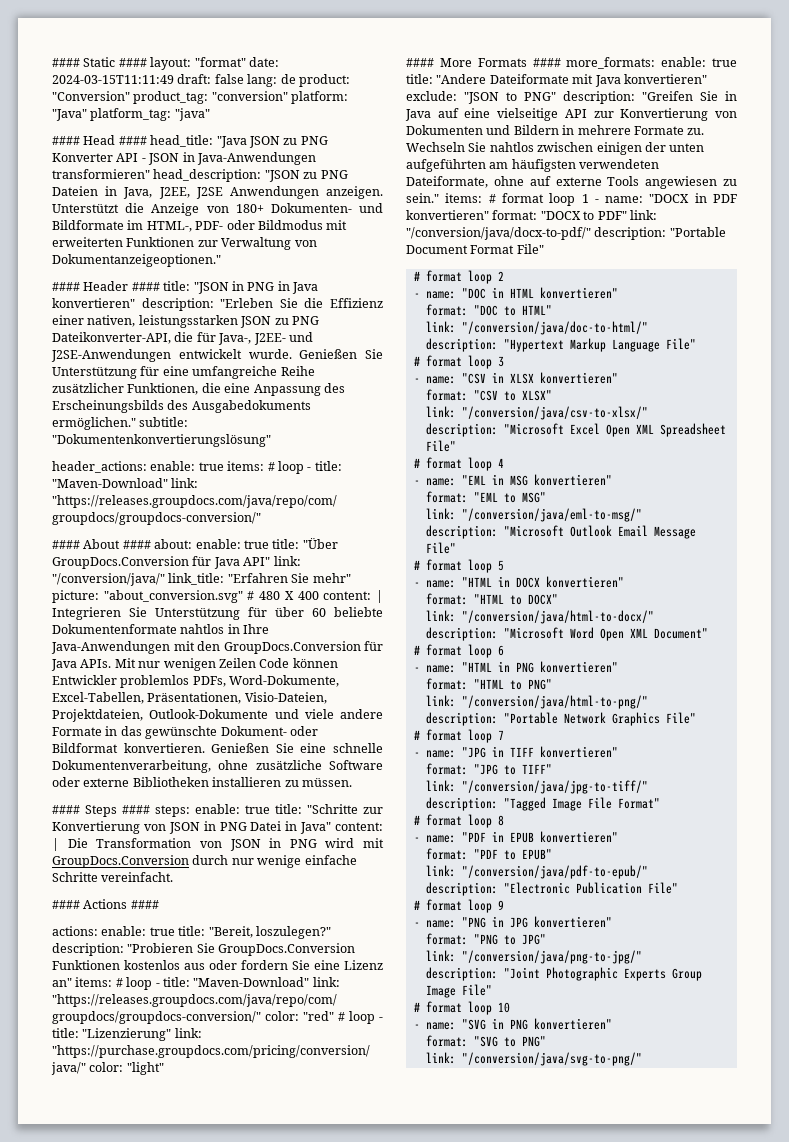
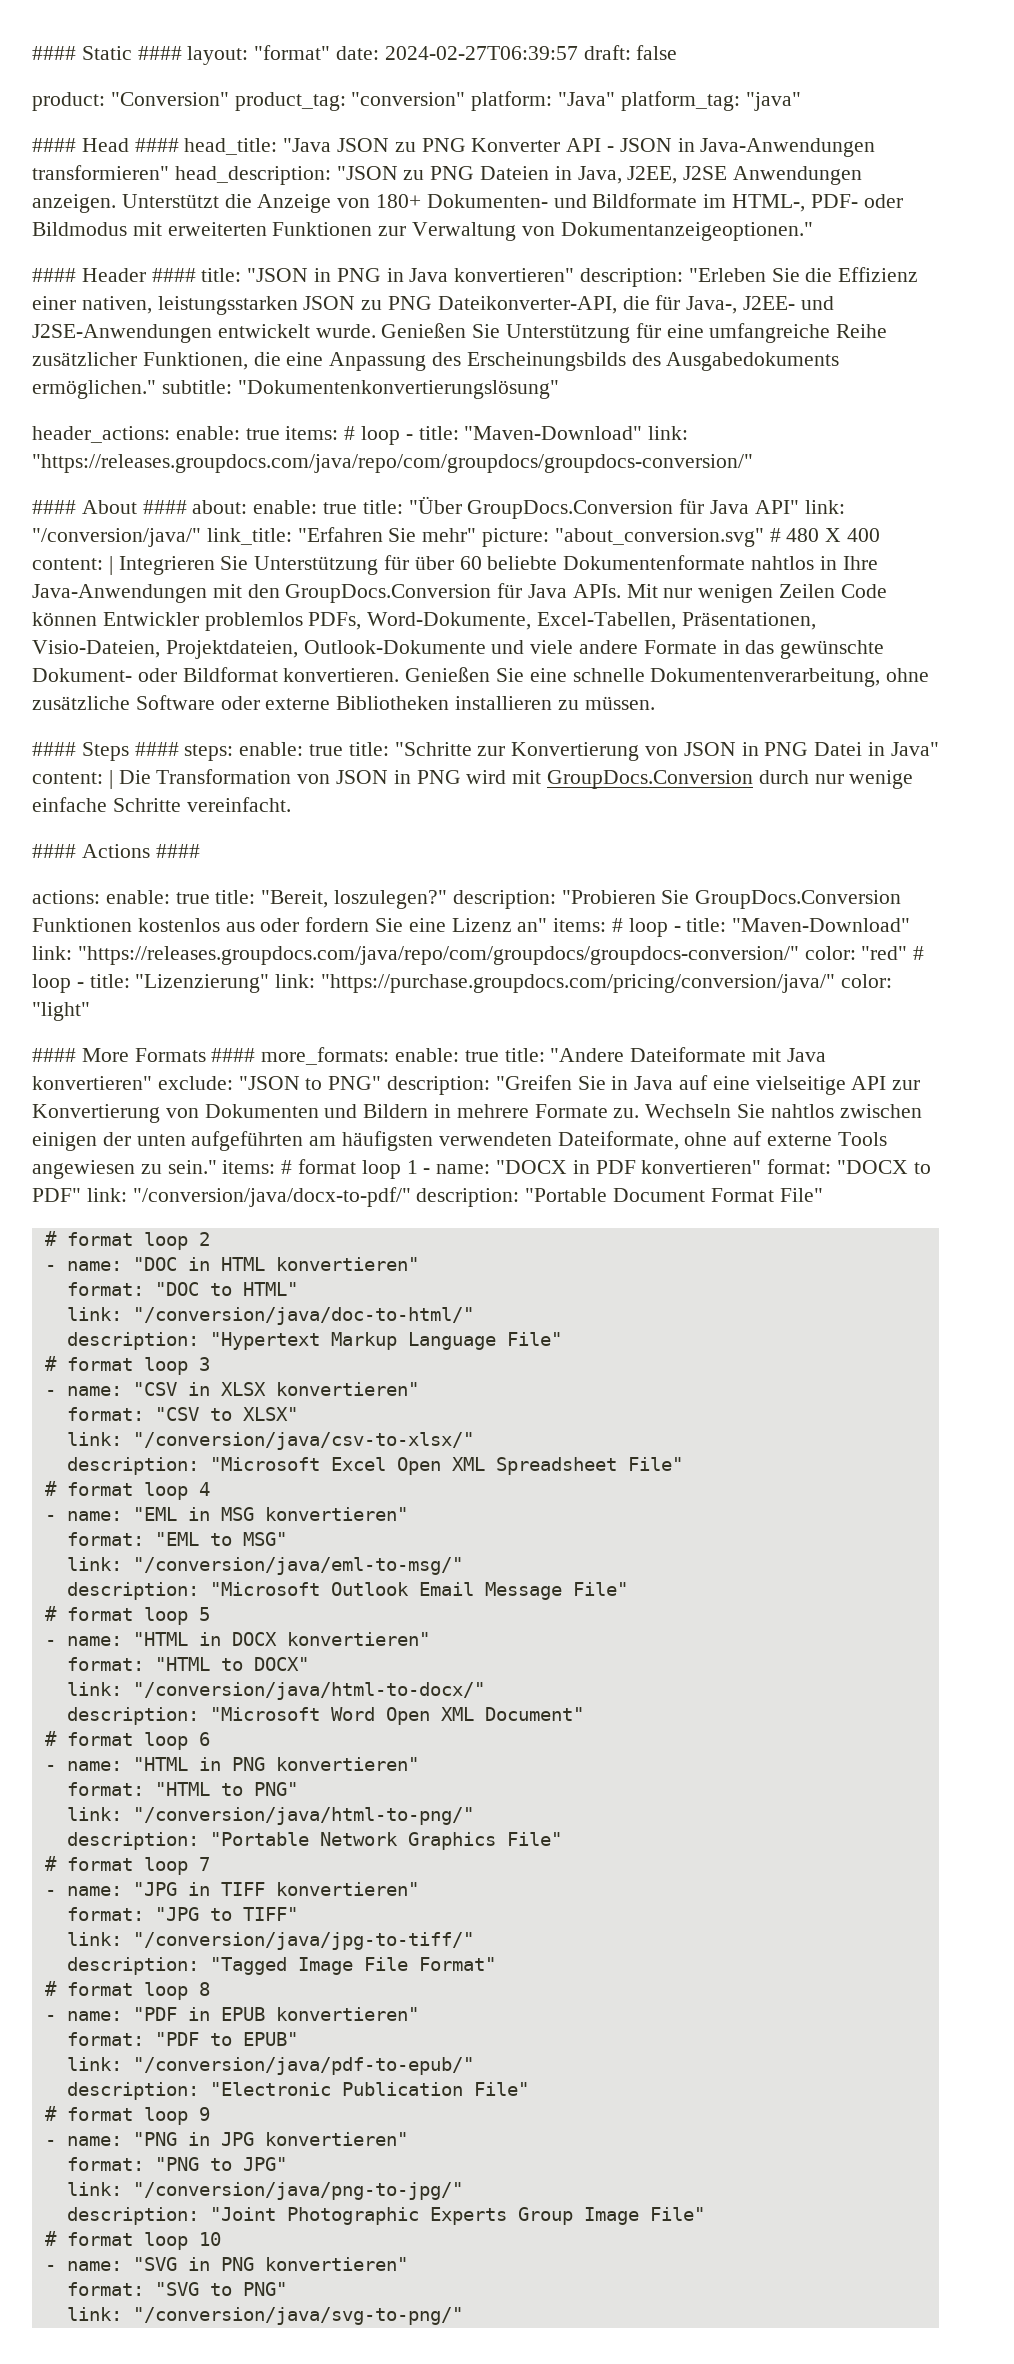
[52,75,174,84] 2024-03-15T11:11:49 -> [384,46,578,60] 2024-02-27T06:39:57
[247,74,296,87] lang: de -> (678, 52) //

